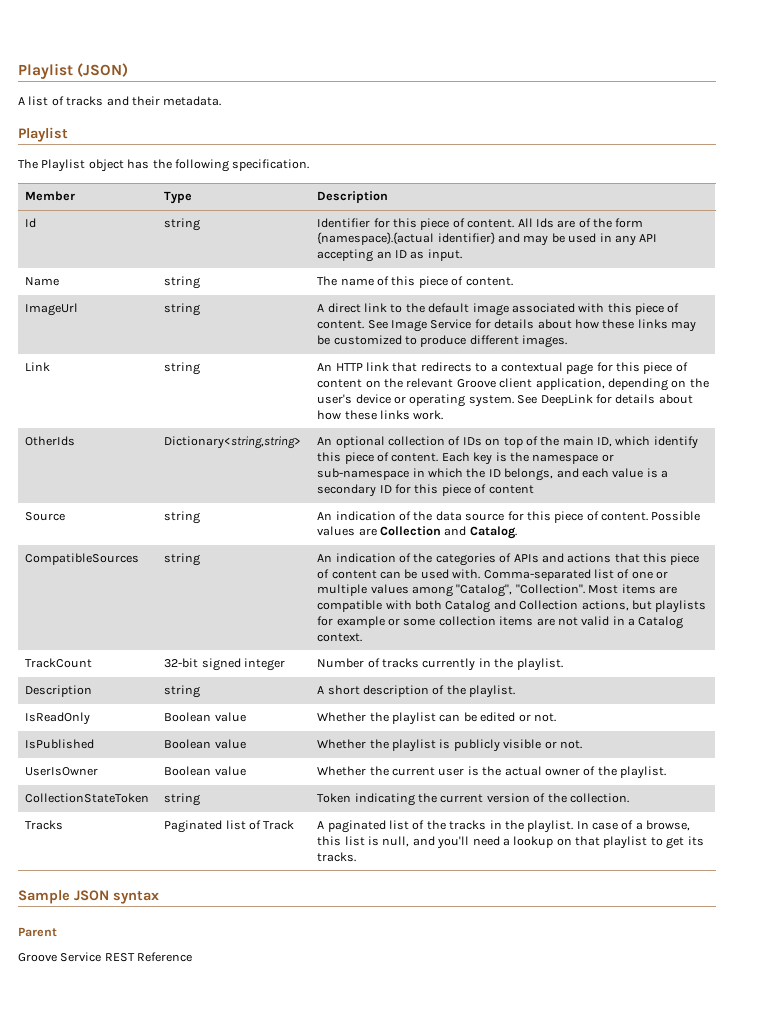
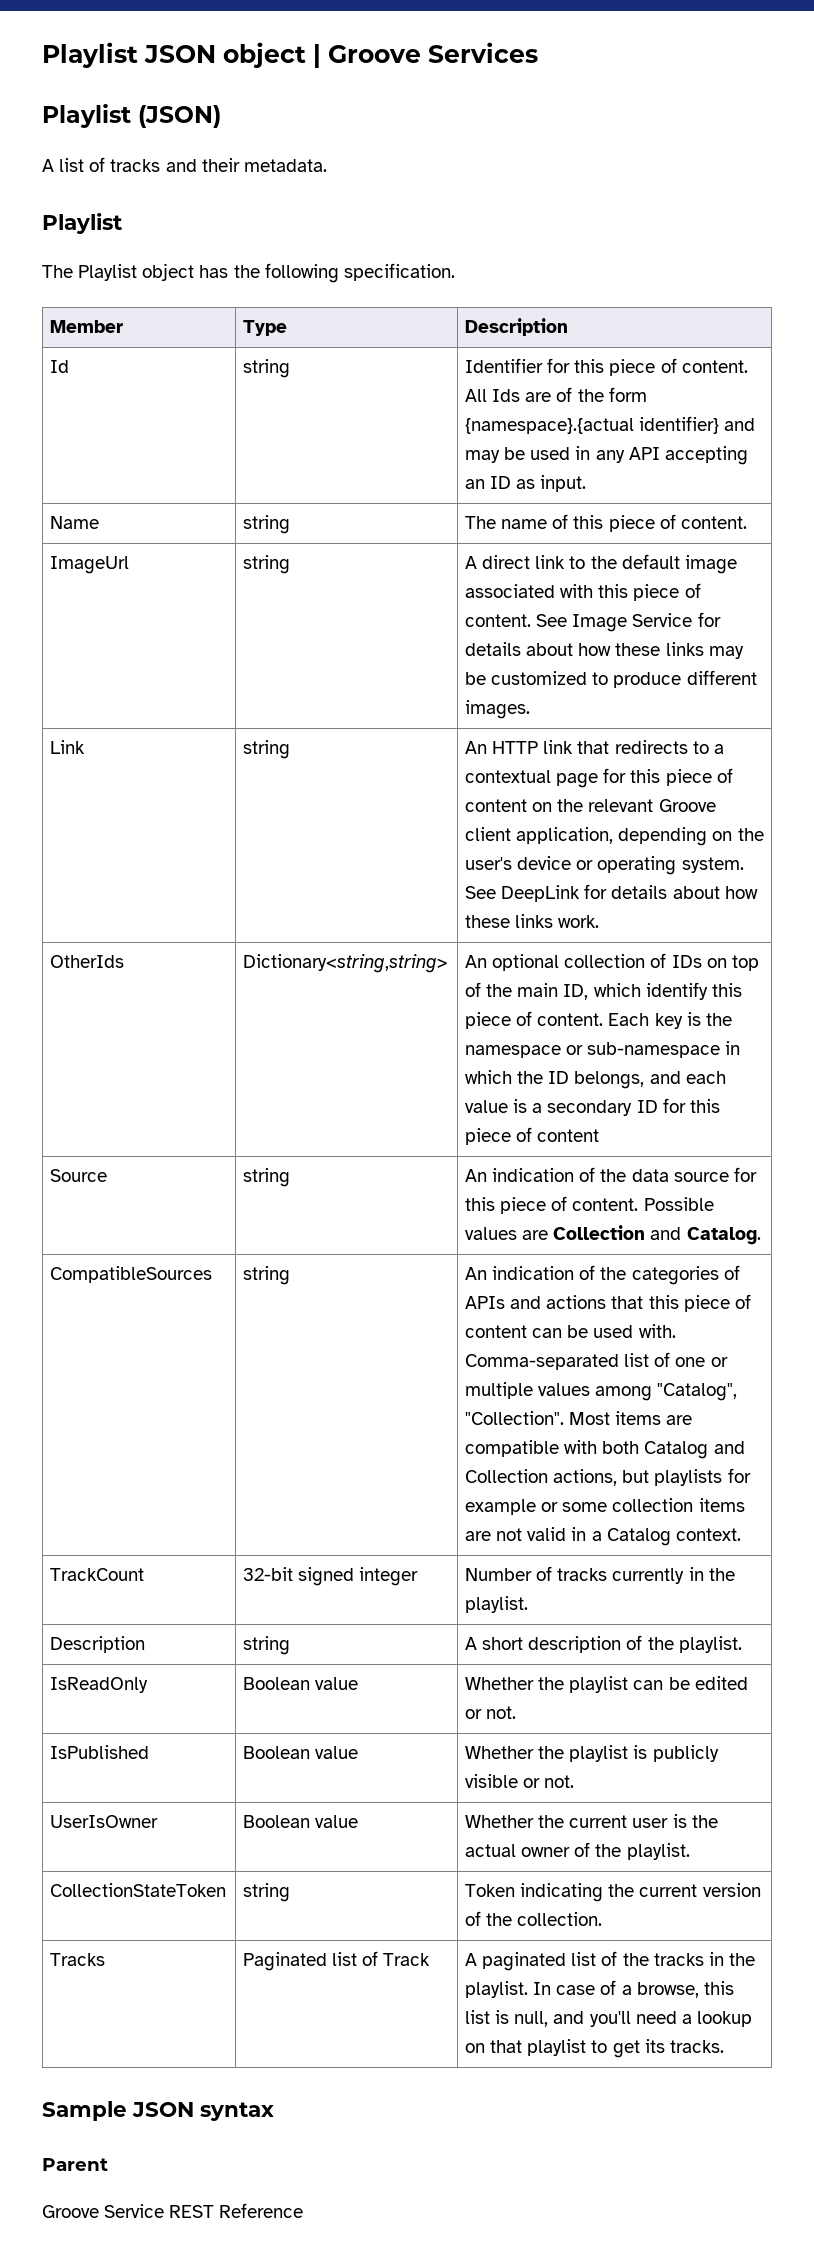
[18,63,73,79] Playlist -> [42,42,538,68] [42,104,131,128] Playlist JSON object | Groove Services // Playlist

